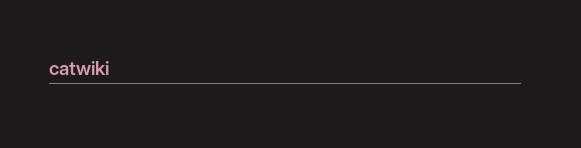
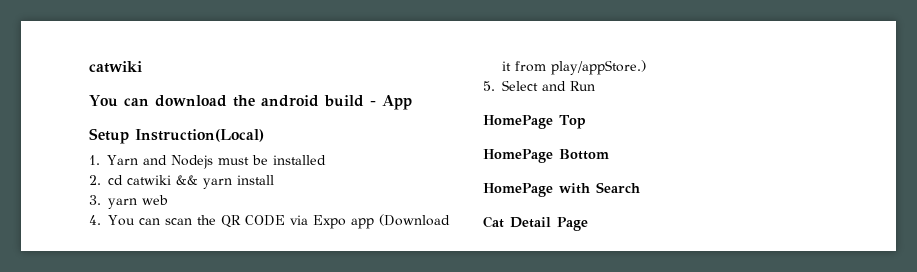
[49,61,109,75] catwiki -> [89,61,142,73] [89,95,412,110] [89,128,264,144] [89,155,326,169] [89,175,274,189] [89,195,168,209] [89,214,450,229] [502,60,646,75] [483,80,595,91] [483,115,586,129] [483,149,609,163] [483,182,640,197] [483,216,588,231] catwiki // You can download the android build - App // Setup Instruction(Local) // 1. Yarn and Nodejs must be installed // 2. cd catwiki && yarn install // 3. yarn web // 4. You can scan the QR CODE via Expo app (Download it from play/appStore.) // 5. Select and Run // HomePage Top // HomePage Bottom // HomePage with Search // Cat Detail Page

